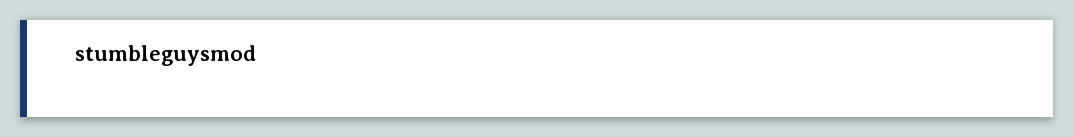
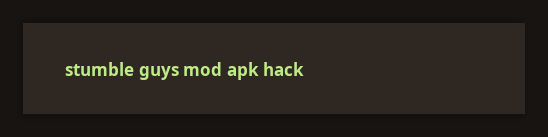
[75,45,256,66] stumbleguysmod -> [65,62,305,80] stumble guys mod apk hack

